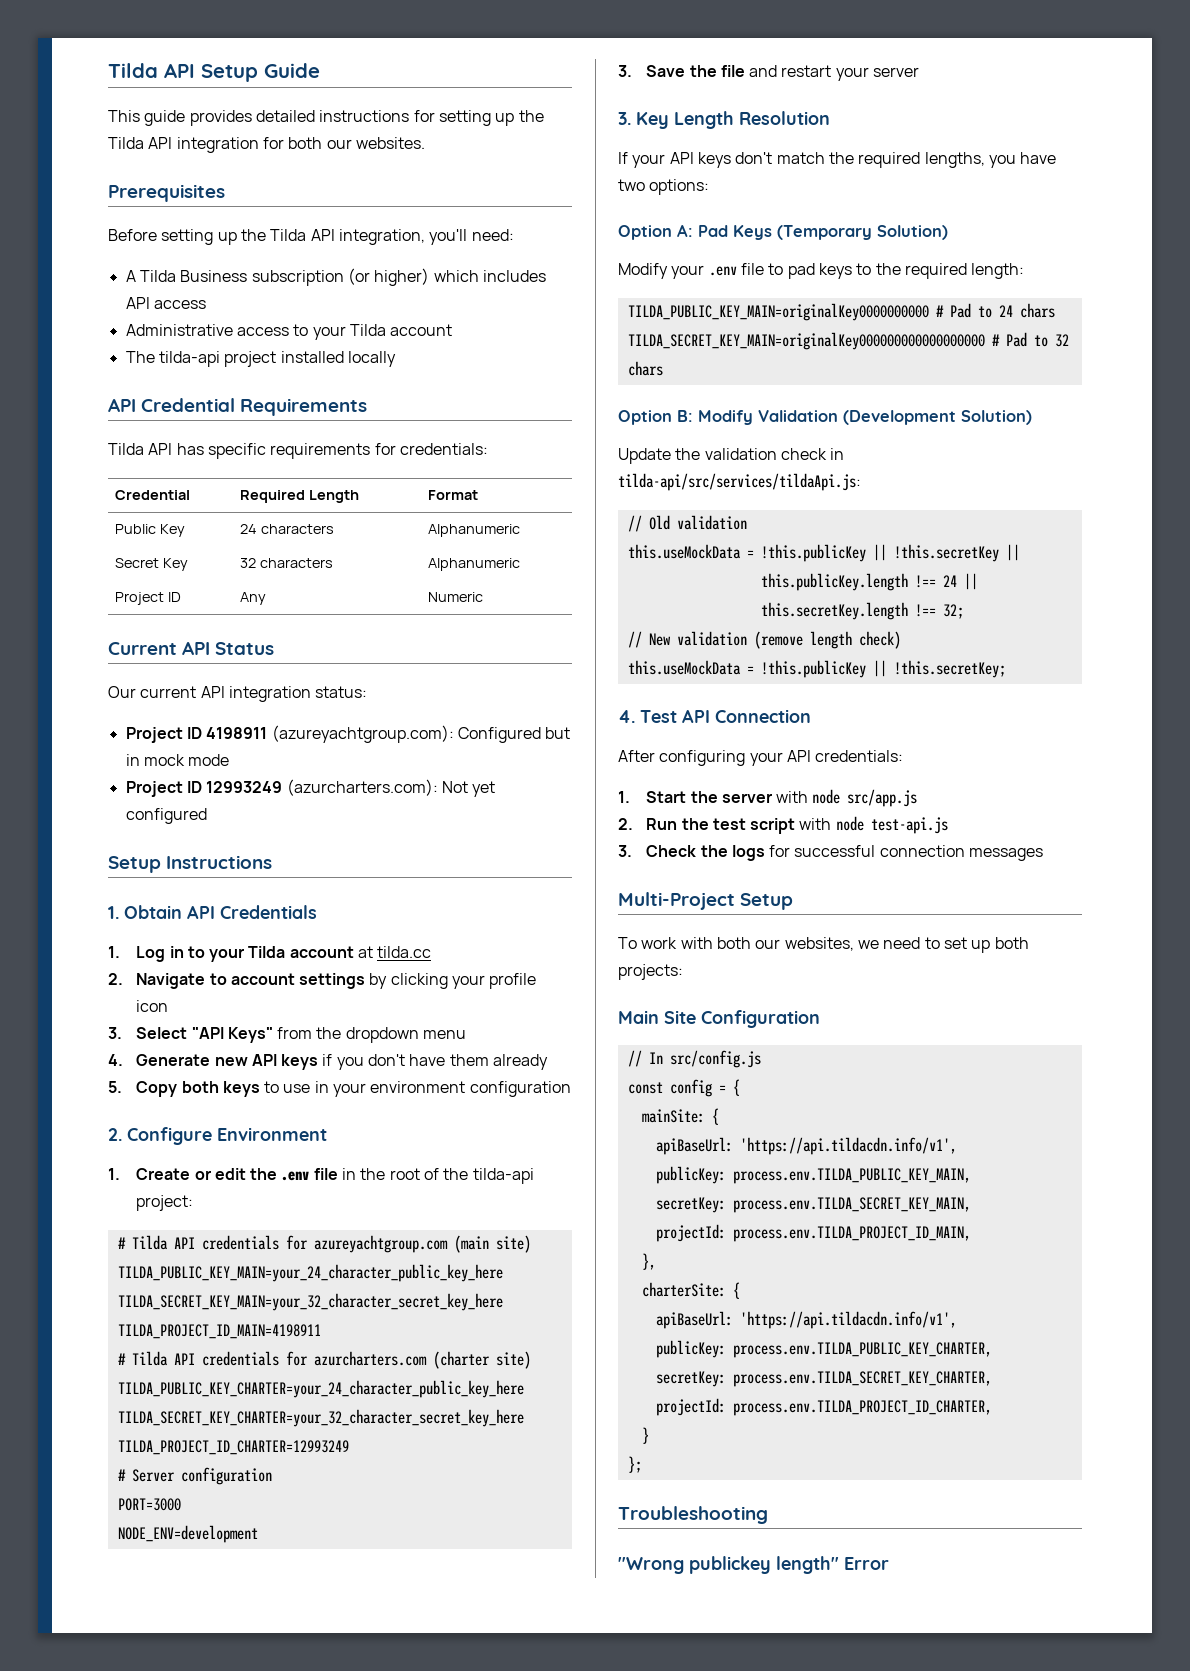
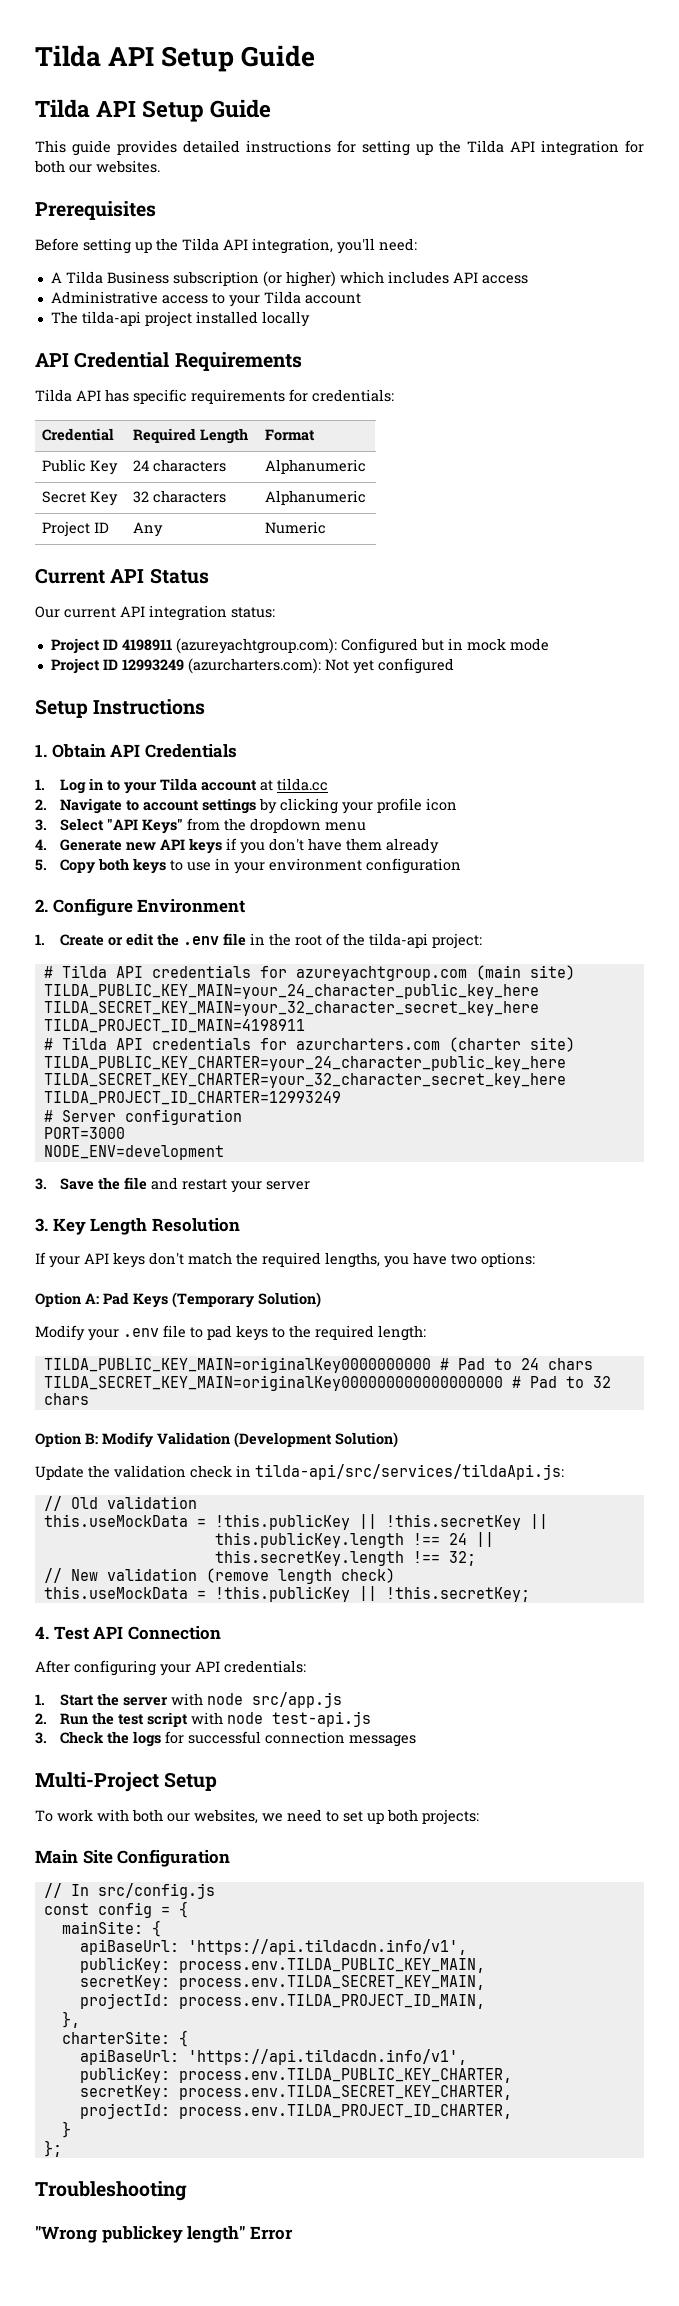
[108,63,320,82] Tilda API Setup Guide -> [35,45,316,72] [35,99,272,122] Tilda API Setup Guide // Tilda API Setup Guide

